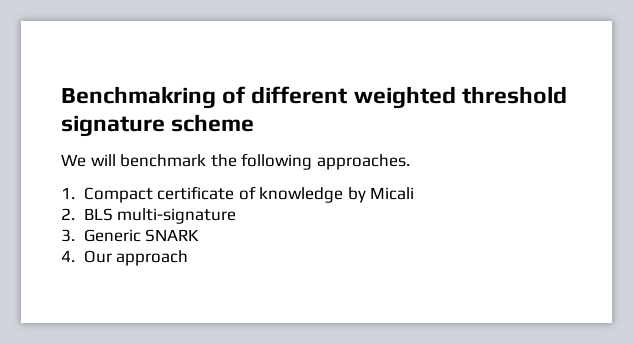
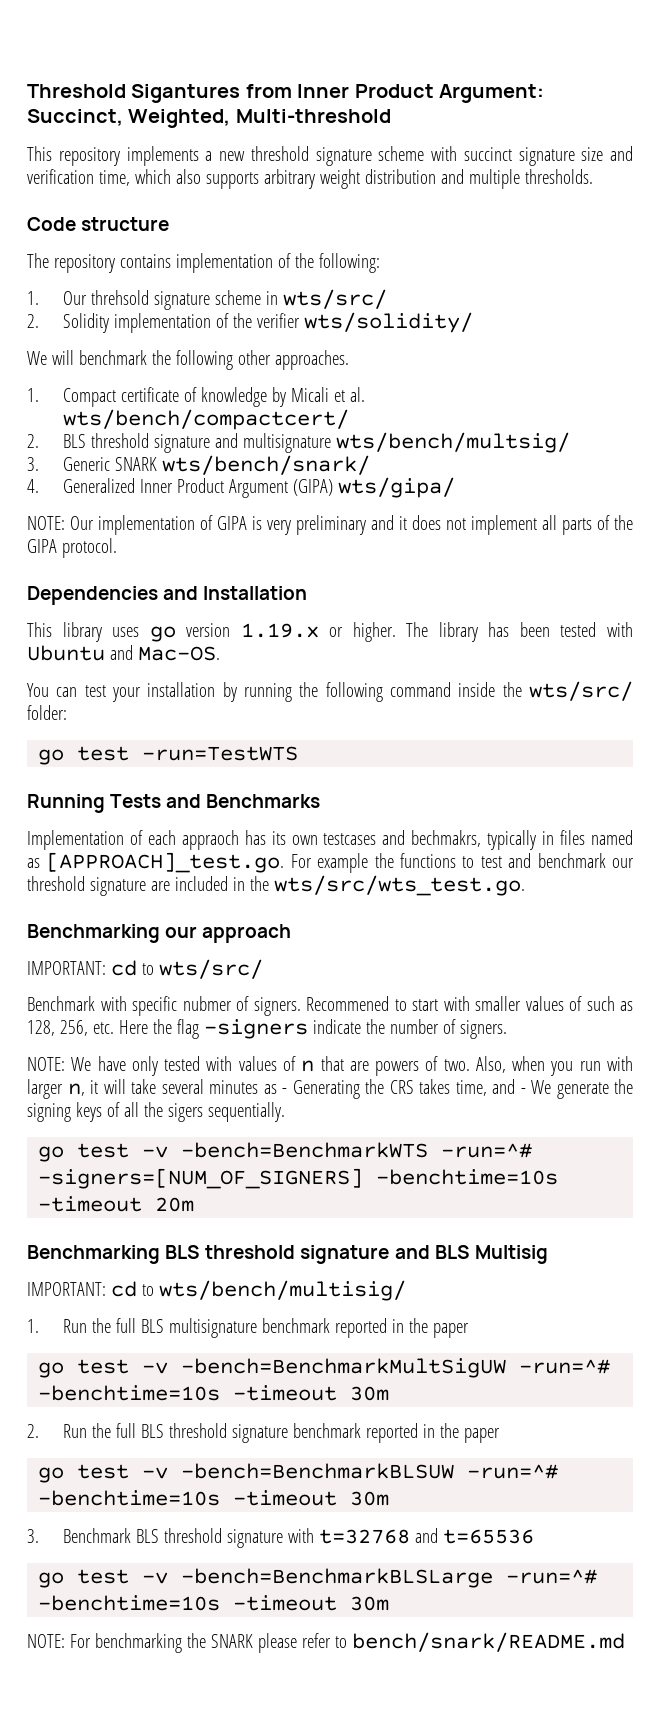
[61,86,567,109] [61,114,255,137] Benchmakring of different weighted threshold signature scheme -> [27,84,544,103] [27,109,391,128] [27,146,633,166] [27,169,593,189] [27,217,170,231] [27,253,380,273] [27,289,388,310] [27,312,474,333] Threshold Sigantures from Inner Product Argument: Succinct, Weighted, Multi-threshold // This repository implements a new threshold signature scheme with succinct signature size and verification time, which also supports arbitrary weight distribution and multiple thresholds. // Code structure // The repository contains implementation of the following: // 1. Our threhsold signature scheme in wts/src/ // 2. Solidity implementation of the verifier wts/solidity/
(313, 161) none -> [237,350,271,365] other
(415, 193) none -> [334,387,366,402] [63,409,350,430] et al. wts/bench/compactcert/
[117,208,237,224] multi-signature -> [91,432,571,453] threshold signature and multisignature wts/bench/multsig/
(200, 235) none -> [162,455,371,475] wts/bench/snark/
[83,250,189,266] Our approach -> [63,477,456,498] [27,515,633,535] [27,538,117,558] [27,586,308,605] [27,622,634,642] [27,645,220,661] [27,681,633,702] [27,705,67,720] [38,746,299,765] [27,794,321,813] [27,830,633,850] [27,852,634,873] [27,875,525,896] [27,924,292,943] [27,959,263,979] [27,996,633,1016] [27,1019,507,1039] [27,1056,634,1076] [27,1079,633,1099] [27,1102,285,1122] [38,1142,533,1162] [38,1168,559,1189] [38,1196,195,1212] [27,1245,548,1264] [27,1280,406,1301] [27,1318,470,1338] [38,1358,611,1378] [38,1385,390,1401] [27,1423,501,1443] [38,1463,559,1483] [38,1490,390,1506] [27,1528,535,1548] [38,1568,598,1588] [38,1595,390,1611] [27,1632,625,1653] Generalized Inner Product Argument (GIPA) wts/gipa/ // NOTE: Our implementation of GIPA is very preliminary and it does not implement all parts of the GIPA protocol. // Dependencies and Installation // This library uses go version 1.19.x or higher. The library has been tested with Ubuntu and Mac-OS. // You can test your installation by running the following command inside the wts/src/ folder: // go test -run=TestWTS // Running Tests and Benchmarks // Implementation of each appraoch has its own testcases and bechmakrs, typically in files named as [APPROACH]_test.go. For example the functions to test and benchmark our threshold signature are included in the wts/src/wts_test.go. // Benchmarking our approach // IMPORTANT: cd to wts/src/ // Benchmark with specific nubmer of signers. Recommened to start with smaller values of such as 128, 256, etc. Here the flag -signers indicate the number of signers. // NOTE: We have only tested with values of n that are powers of two. Also, when you run with larger n, it will take several minutes as - Generating the CRS takes time, and - We generate the signing keys of all the sigers sequentially. // go test -v -bench=BenchmarkWTS -run=^# -signers=[NUM_OF_SIGNERS] -benchtime=10s -timeout 20m // Benchmarking BLS threshold signature and BLS Multisig // IMPORTANT: cd to wts/bench/multisig/ // 1. Run the full BLS multisignature benchmark reported in the paper // go test -v -bench=BenchmarkMultSigUW -run=^# -benchtime=10s -timeout 30m // 2. Run the full BLS threshold signature benchmark reported in the paper // go test -v -bench=BenchmarkBLSUW -run=^# -benchtime=10s -timeout 30m // 3. Benchmark BLS threshold signature with t=32768 and t=65536 // go test -v -bench=BenchmarkBLSLarge -run=^# -benchtime=10s -timeout 30m // NOTE: For benchmarking the SNARK please refer to bench/snark/README.md

